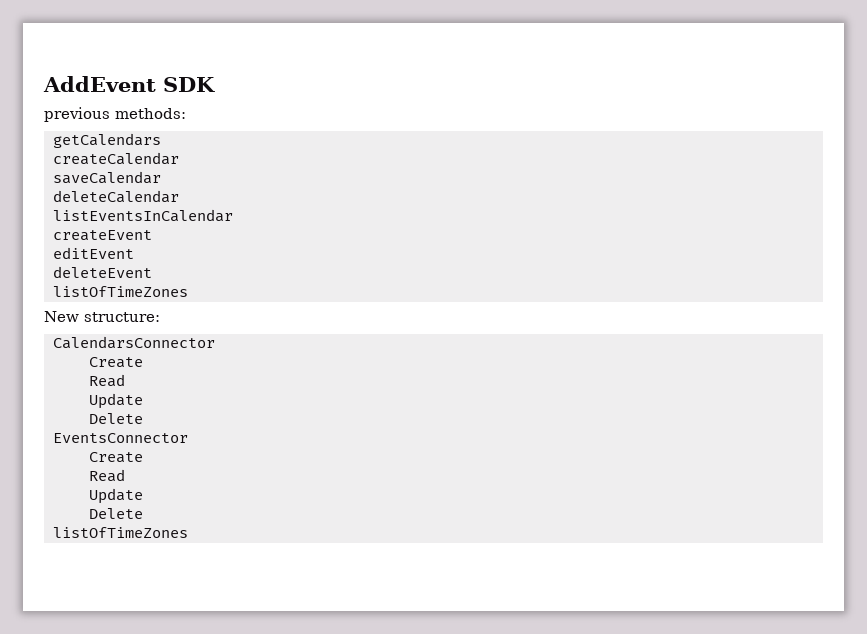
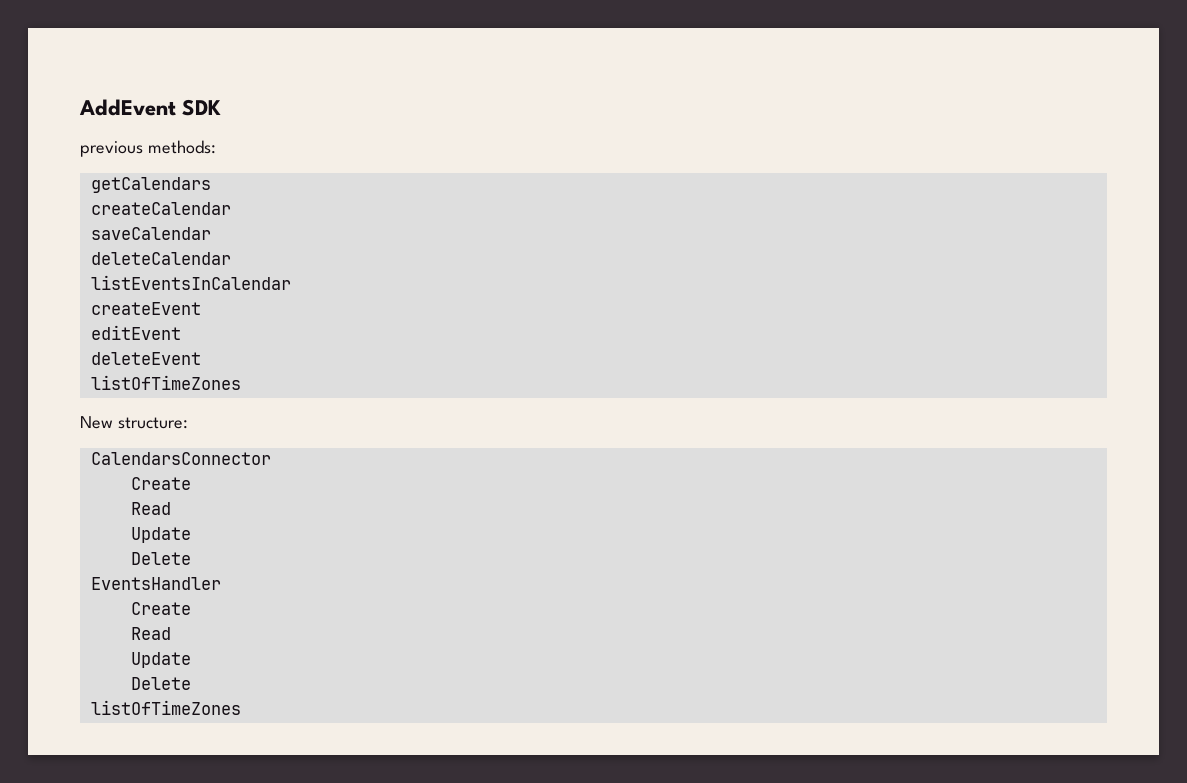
[52,433,188,443] EventsConnector -> [90,577,221,590] EventsHandler

